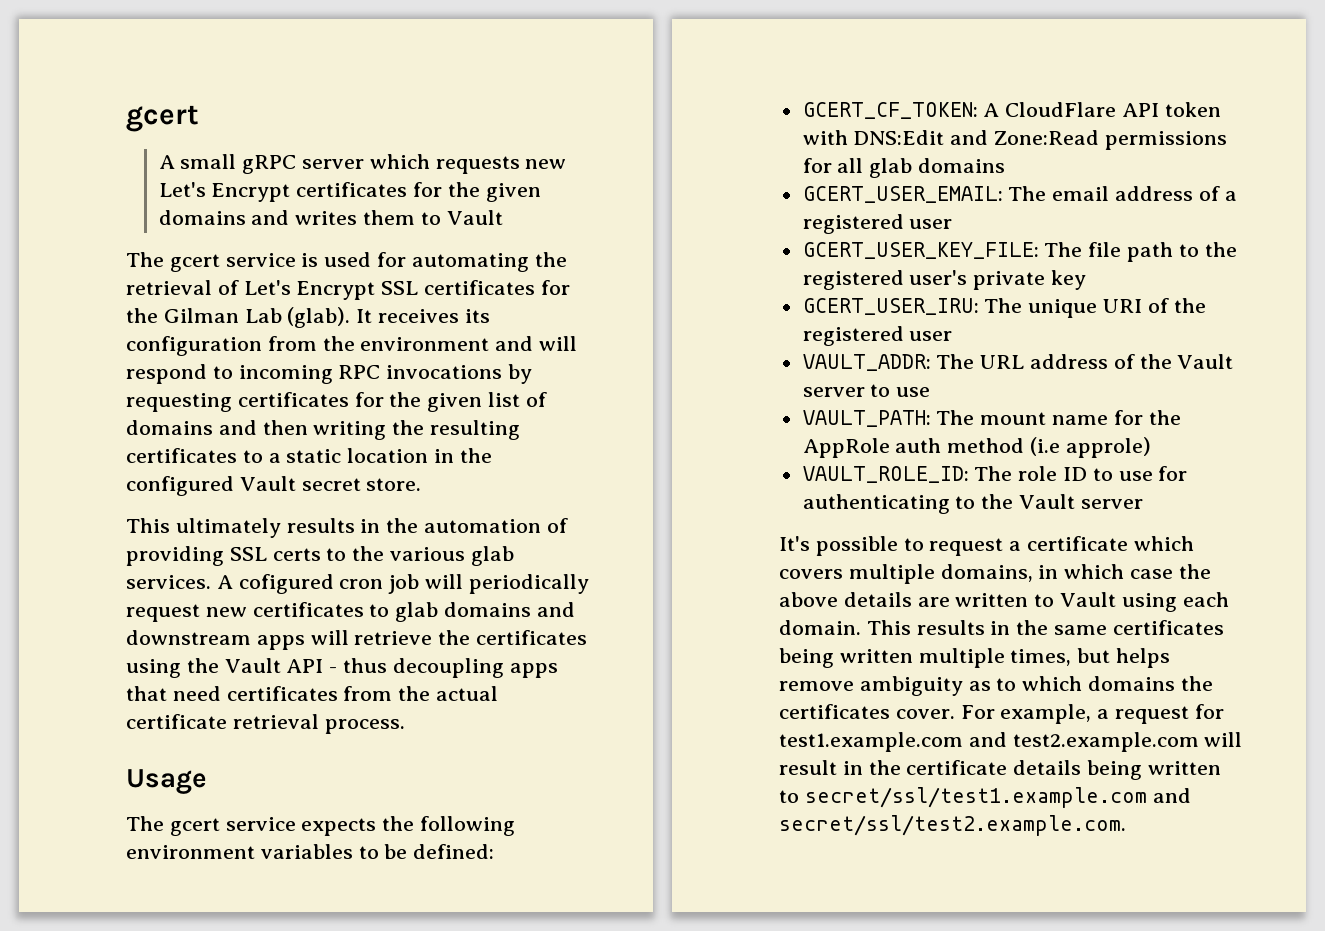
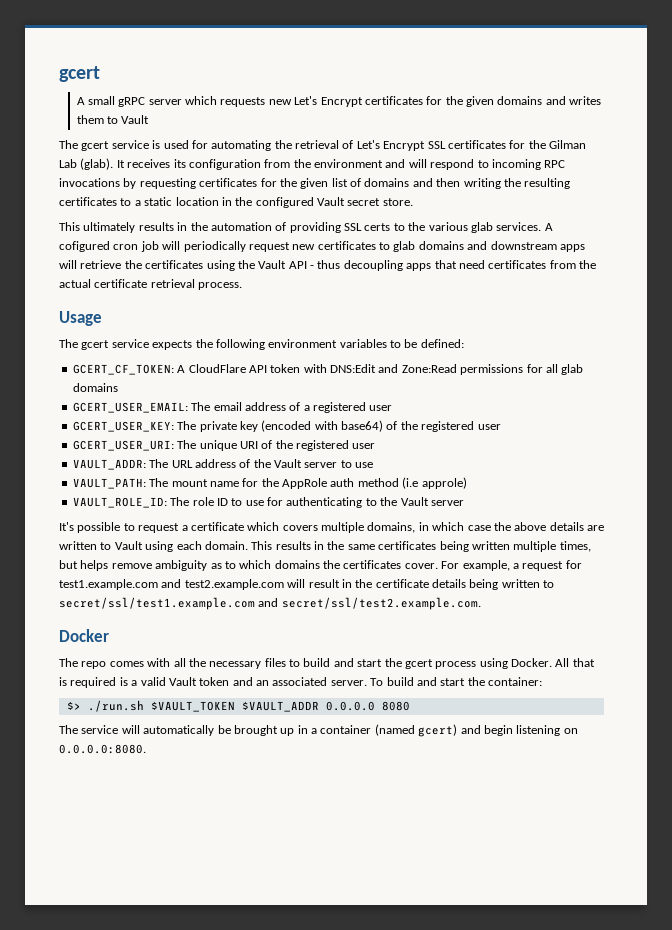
[802,242,1237,262] [802,270,1087,290] [802,298,979,315] GCERT_USER_KEY_FILE: The file path to the registered user's private key // GCERT_USER_IRU: -> [72,420,501,432] [72,440,174,451] GCERT_USER_KEY: The private key (encoded with base64) of the registered user // GCERT_USER_URI:
(1126, 825) none -> [59,629,109,642] [59,658,595,669] [59,677,542,688] [66,700,410,712] [59,724,578,737] [59,744,146,754] // Docker // The repo comes with all the necessary files to build and start the gcert process using Docker. All that is required is a valid Vault token and an associated server. To build and start the container: // $> ./run.sh $VAULT_TOKEN $VAULT_ADDR 0.0.0.0 8080 // The service will automatically be brought up in a container (named gcert) and begin listening on 0.0.0.0:8080.

